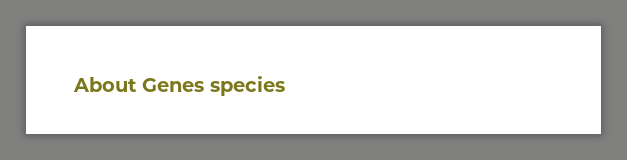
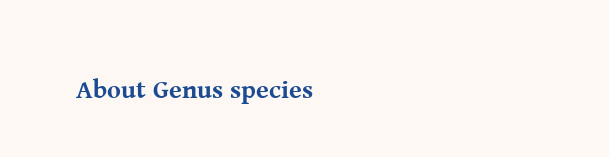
[142,78,204,92] Genes -> [153,82,224,98] Genus

